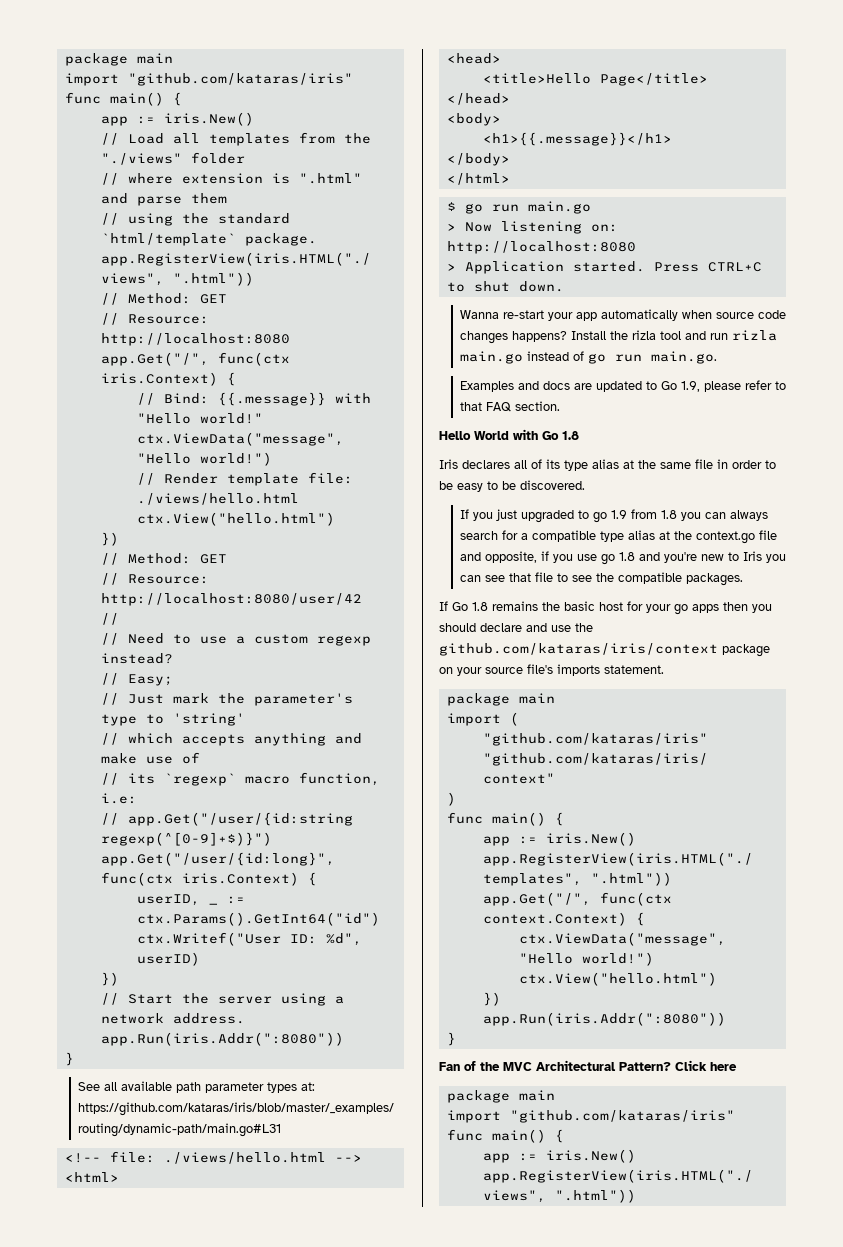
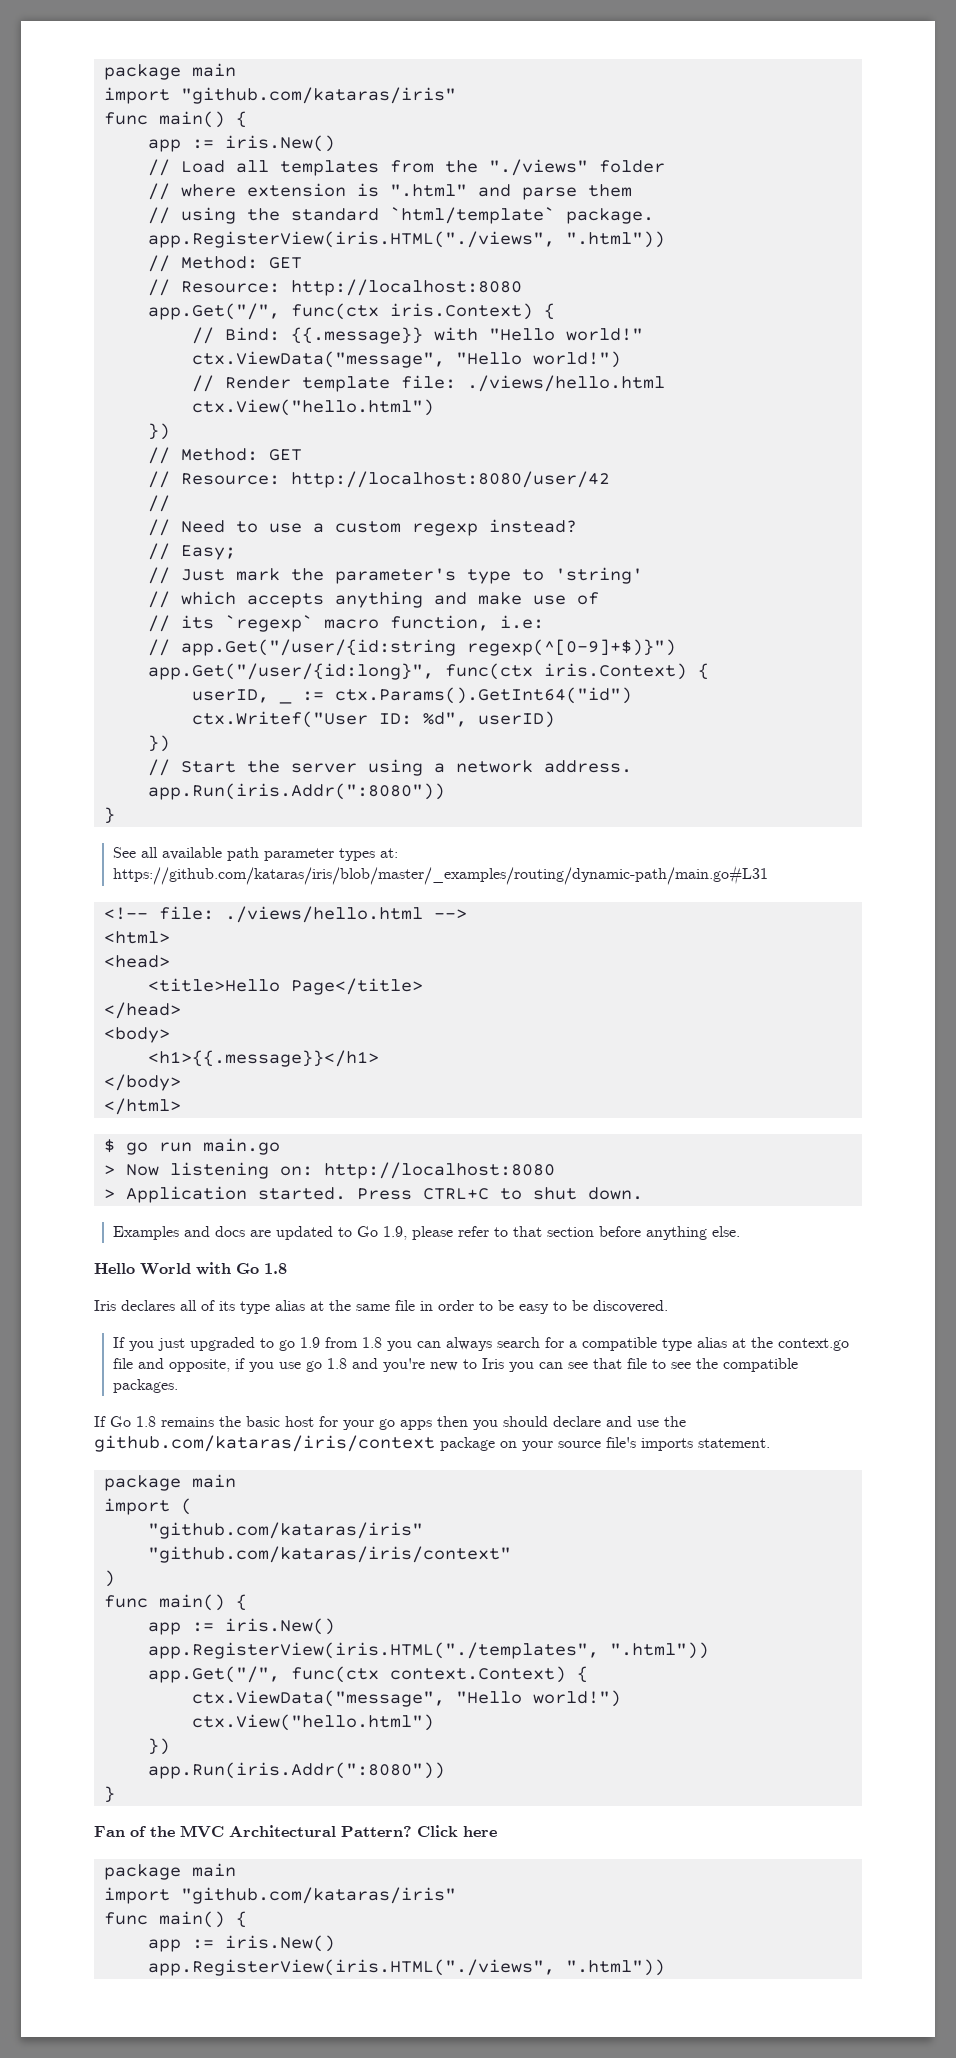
[459,309,786,321] [459,330,777,344] [459,351,717,364] // Wanna re-start your app automatically when source code changes happens? Install the rizla tool and run rizla main.go instead of go run main.go. -> (643, 1193) none
[485,401,560,412] FAQ section. -> [546,1226,740,1240] section before anything else.

